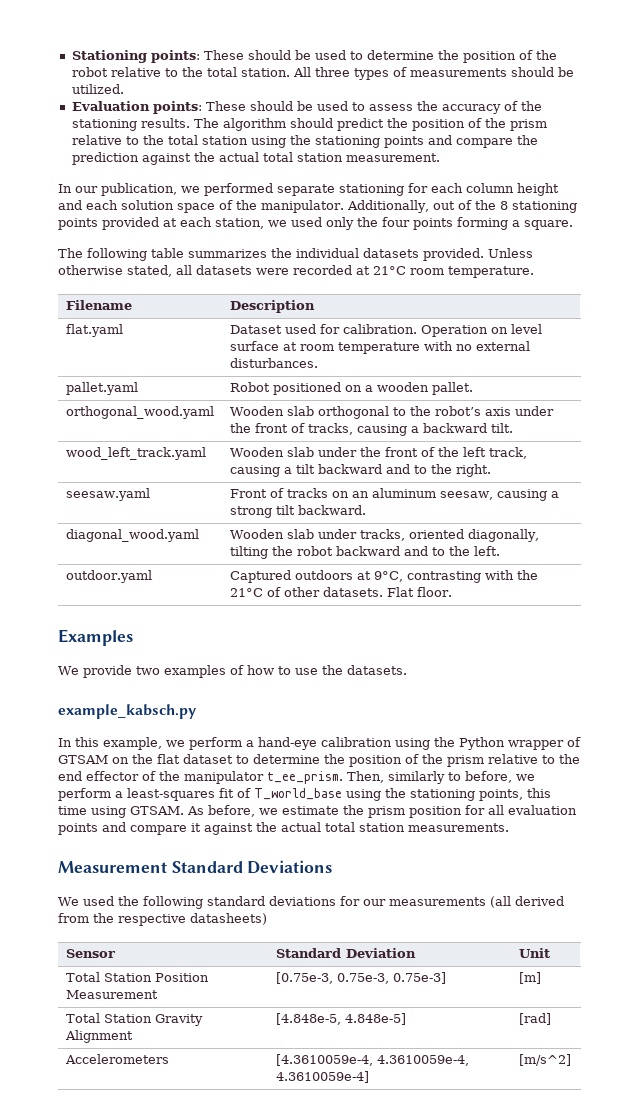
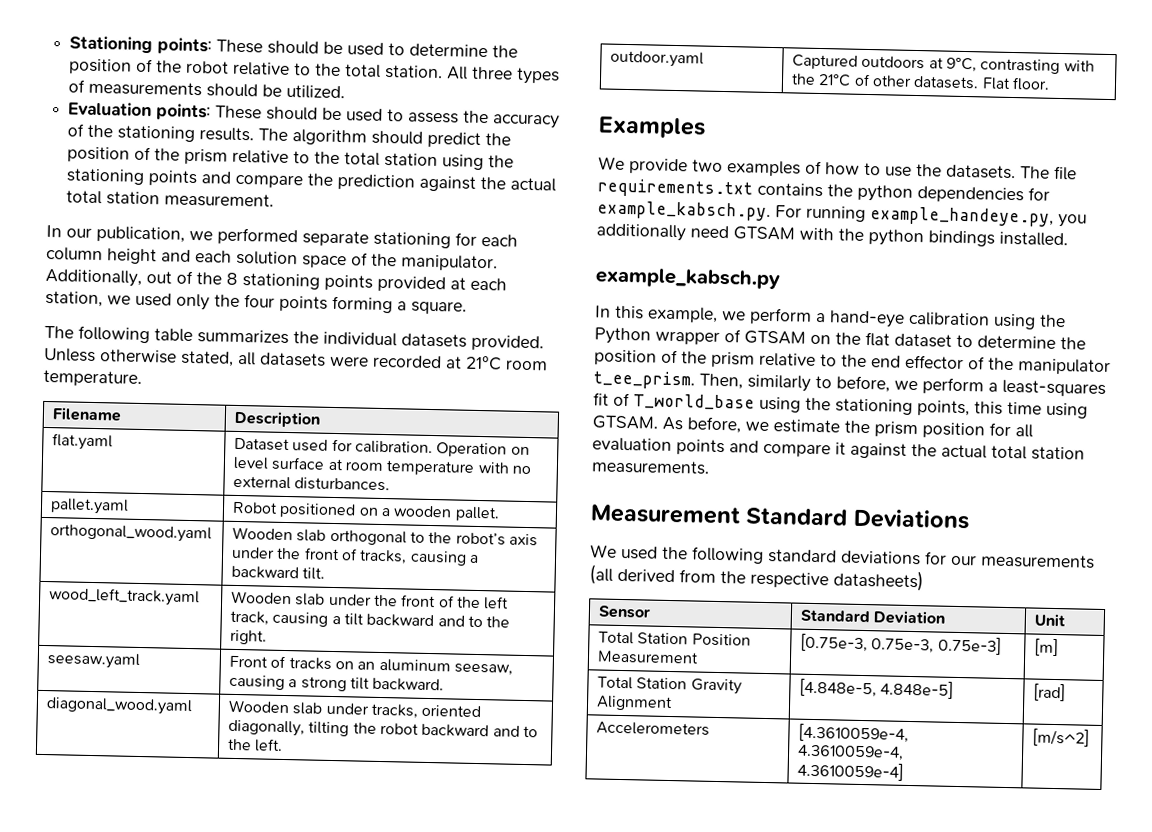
(407, 670) none -> [1020,165,1077,181] [597,178,1050,204] [597,200,1087,228] [596,223,1068,247] The file requirements.txt contains the python dependencies for example_kabsch.py. For running example_handeye.py, you additionally need GTSAM with the python bindings installed.

